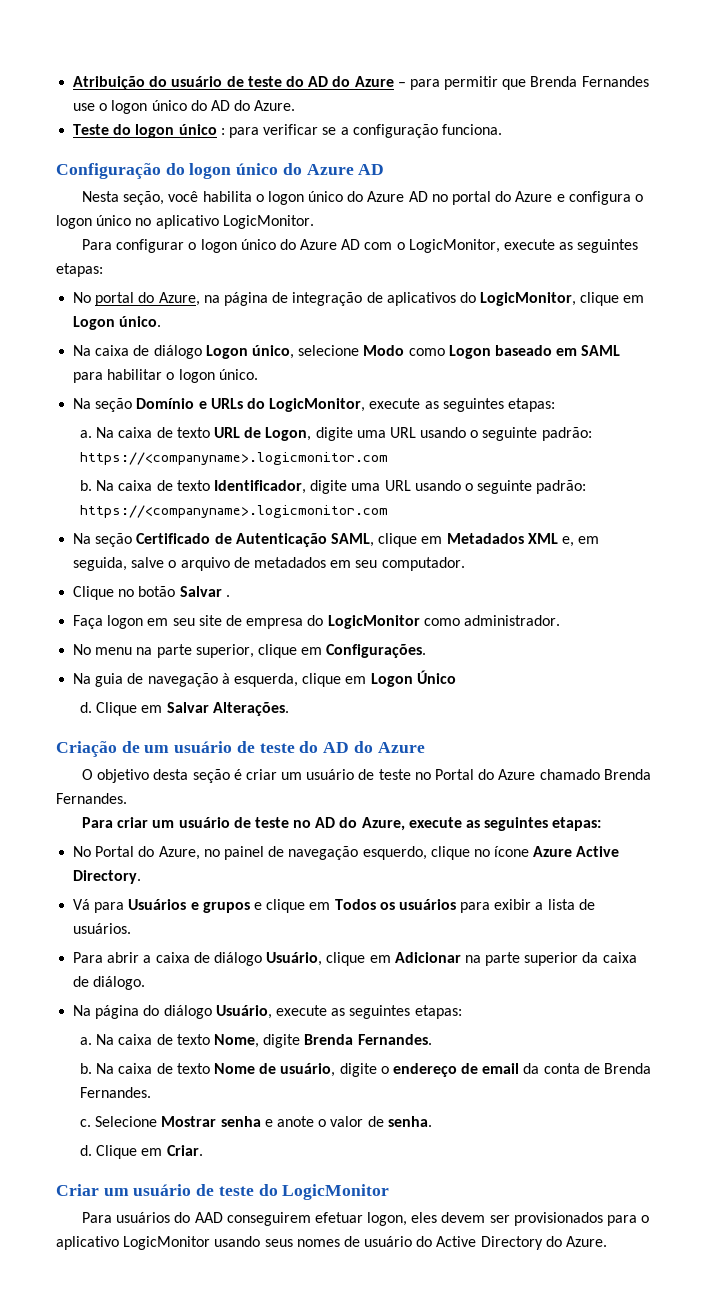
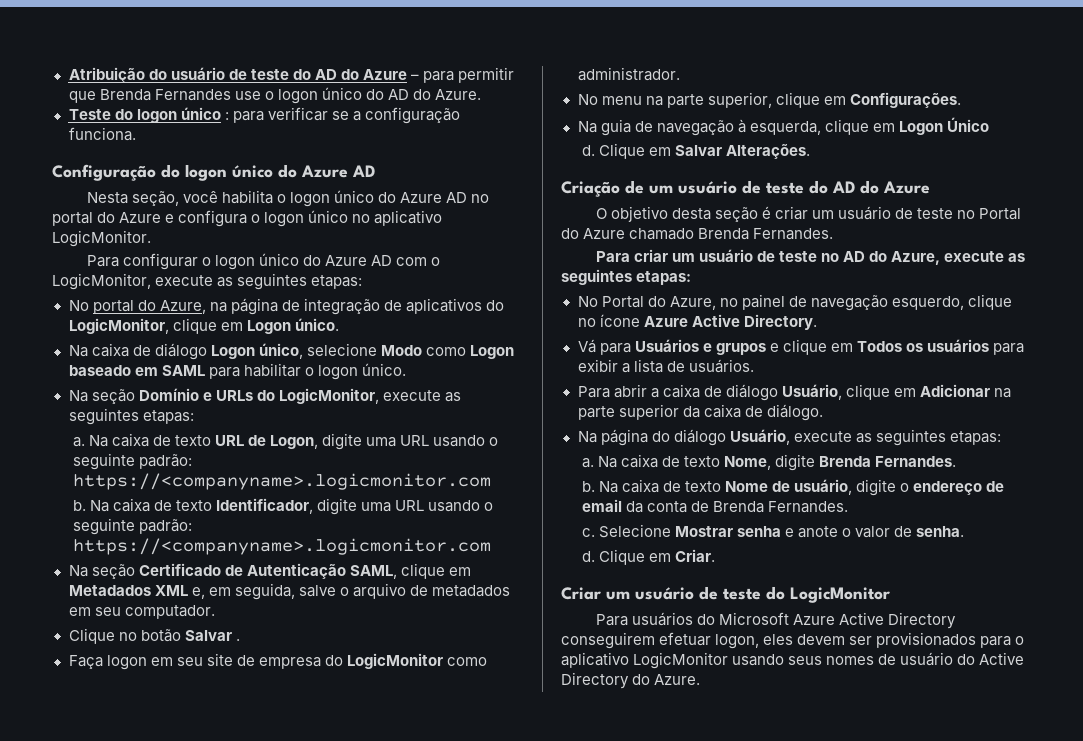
[194,1212,223,1223] AAD -> [718,612,957,629] Microsoft Azure Active Directory

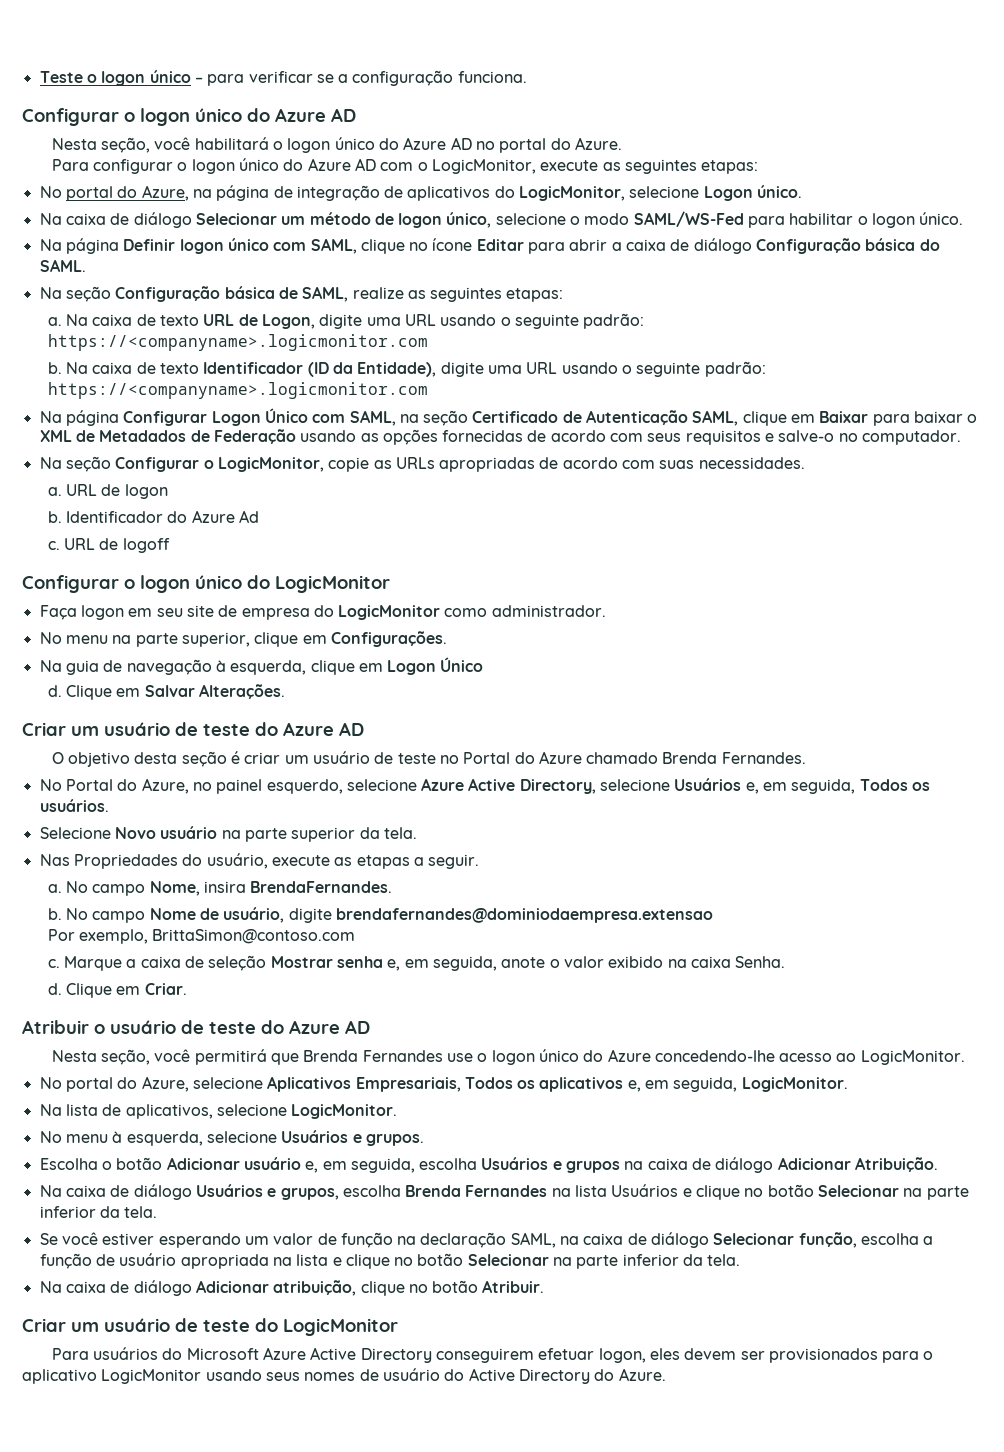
[68,67,515,83] [68,87,482,104] [68,107,229,123] Atribuição do usuário de teste do AD do Azure – para permitir que Brenda Fernandes use o logon único do AD do Azure. // Teste do logon único : -> [39,70,203,86] Teste o logon único –
[52,164,180,181] Configuração do -> [22,108,135,126] Configurar o
[221,190,273,204] habilita -> [194,137,269,150] habilitará
[119,210,443,227] [52,230,151,247] Azure e configura o logon único no aplicativo LogicMonitor. -> [574,137,622,150] Azure.
[172,318,243,334] clique em -> [629,186,700,198] selecione
[210,343,514,359] [68,365,205,376] Logon único, selecione Modo como Logon baseado em SAML -> [195,211,744,228] Selecionar um método de logon único, selecione o modo SAML/WS-Fed
[91,388,441,404] seção Domínio e URLs do LogicMonitor, execute -> [65,238,940,254] [39,259,86,272] [39,286,404,302] página Definir logon único com SAML, clique no ícone Editar para abrir a caixa de diálogo Configuração básica do SAML. // Na seção Configuração básica de SAML, realize
[215,498,313,514] Identificador, -> [203,362,437,377] Identificador (ID da Entidade),
(88, 571) none -> [65,408,419,426] página Configurar Logon Único com SAML, na
[68,583,510,600] [68,605,215,619] [68,628,240,644] Metadados XML e, em seguida, salve o arquivo de metadados em seu computador. // Clique no botão Salvar . -> [819,411,978,426] [39,429,962,445] [39,456,805,472] [47,484,168,499] [47,510,259,523] [47,538,170,553] [22,575,390,593] Baixar para baixar o XML de Metadados de Federação usando as opções fornecidas de acordo com seus requisitos e salve-o no computador. // Na seção Configurar o LogicMonitor, copie as URLs apropriadas de acordo com suas necessidades. // a. URL de logon // b. Identificador do Azure Ad // c. URL de logoff // Configurar o logon único do LogicMonitor
[561,180,930,197] Criação de um usuário de teste do AD do Azure -> [22,722,364,736] Criar um usuário de teste do Azure AD
[595,249,1026,265] [561,269,692,285] // Para criar um usuário de teste no AD do Azure, execute as seguintes etapas: -> (806, 758) none
[788,294,1012,311] [577,314,817,330] [577,339,1025,355] [577,359,754,373] [577,384,1011,401] [577,404,823,421] [577,429,1001,446] [581,454,957,471] [581,479,1005,496] [581,499,848,513] [581,524,965,538] [581,549,715,565] de navegação esquerdo, clique no ícone Azure Active Directory. // Vá para Usuários e grupos e clique em Todos os usuários para exibir a lista de usuários. // Para abrir a caixa de diálogo Usuário, clique em Adicionar na parte superior da caixa de diálogo. // Na página do diálogo Usuário, execute as seguintes etapas: // a. Na caixa de texto Nome, digite Brenda Fernandes. // b. Na caixa de texto Nome de usuário, digite o endereço de email da conta de Brenda Fernandes. // c. Selecione Mostrar senha e anote o valor de senha. // d. Clique em Criar. -> [266,778,931,794] [39,799,109,812] [39,826,417,842] [39,853,480,869] [47,881,393,896] [47,907,713,923] [47,929,356,944] [47,955,786,971] [47,983,187,998] [22,1020,370,1034] [51,1049,965,1065] [39,1076,848,1092] [39,1104,398,1119] [39,1130,424,1146] [39,1157,939,1173] [39,1184,969,1200] [39,1206,158,1218] [39,1232,934,1248] [39,1253,741,1269] [39,1280,545,1296] esquerdo, selecione Azure Active Directory, selecione Usuários e, em seguida, Todos os usuários. // Selecione Novo usuário na parte superior da tela. // Nas Propriedades do usuário, execute as etapas a seguir. // a. No campo Nome, insira BrendaFernandes. // b. No campo Nome de usuário, digite brendafernandes@dominiodaempresa.extensao // Por exemplo, BrittaSimon@contoso.com // c. Marque a caixa de seleção Mostrar senha e, em seguida, anote o valor exibido na caixa Senha. // d. Clique em Criar. // Atribuir o usuário de teste do Azure AD // Nesta seção, você permitirá que Brenda Fernandes use o logon único do Azure concedendo-lhe acesso ao LogicMonitor. // No portal do Azure, selecione Aplicativos Empresariais, Todos os aplicativos e, em seguida, LogicMonitor. // Na lista de aplicativos, selecione LogicMonitor. // No menu à esquerda, selecione Usuários e grupos. // Escolha o botão Adicionar usuário e, em seguida, escolha Usuários e grupos na caixa de diálogo Adicionar Atribuição. // Na caixa de diálogo Usuários e grupos, escolha Brenda Fernandes na lista Usuários e clique no botão Selecionar na parte inferior da tela. // Se você estiver esperando um valor de função na declaração SAML, na caixa de diálogo Selecionar função, escolha a função de usuário apropriada na lista e clique no botão Selecionar na parte inferior da tela. // Na caixa de diálogo Adicionar atribuição, clique no botão Atribuir.

